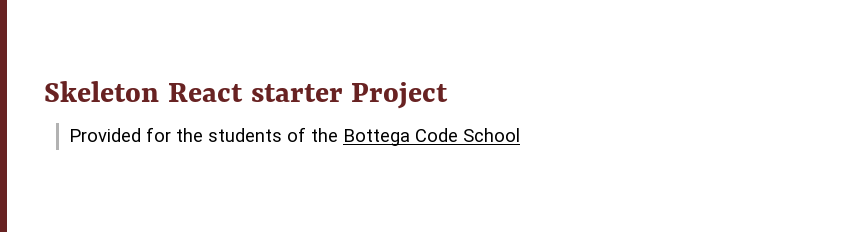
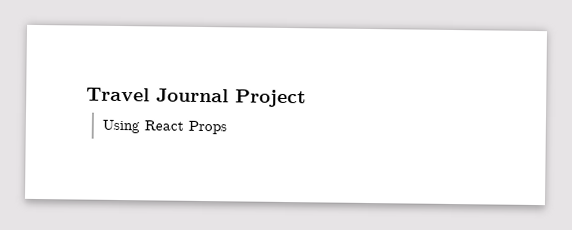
[44,81,449,109] [69,127,521,146] Skeleton React starter Project // Provided for the students of the Bottega Code School -> [86,87,307,108] [101,119,227,135] Travel Journal Project // Using React Props

